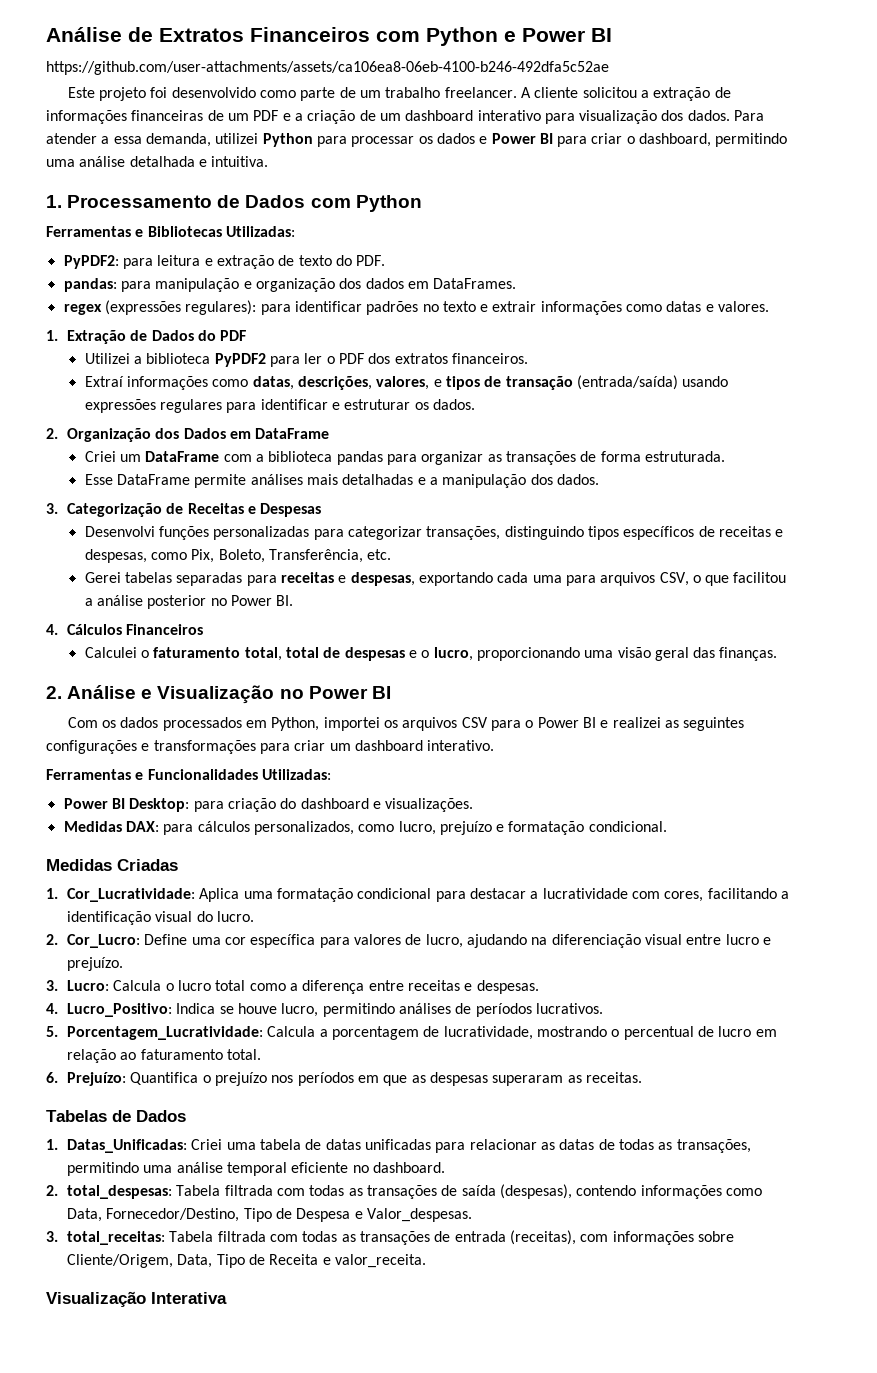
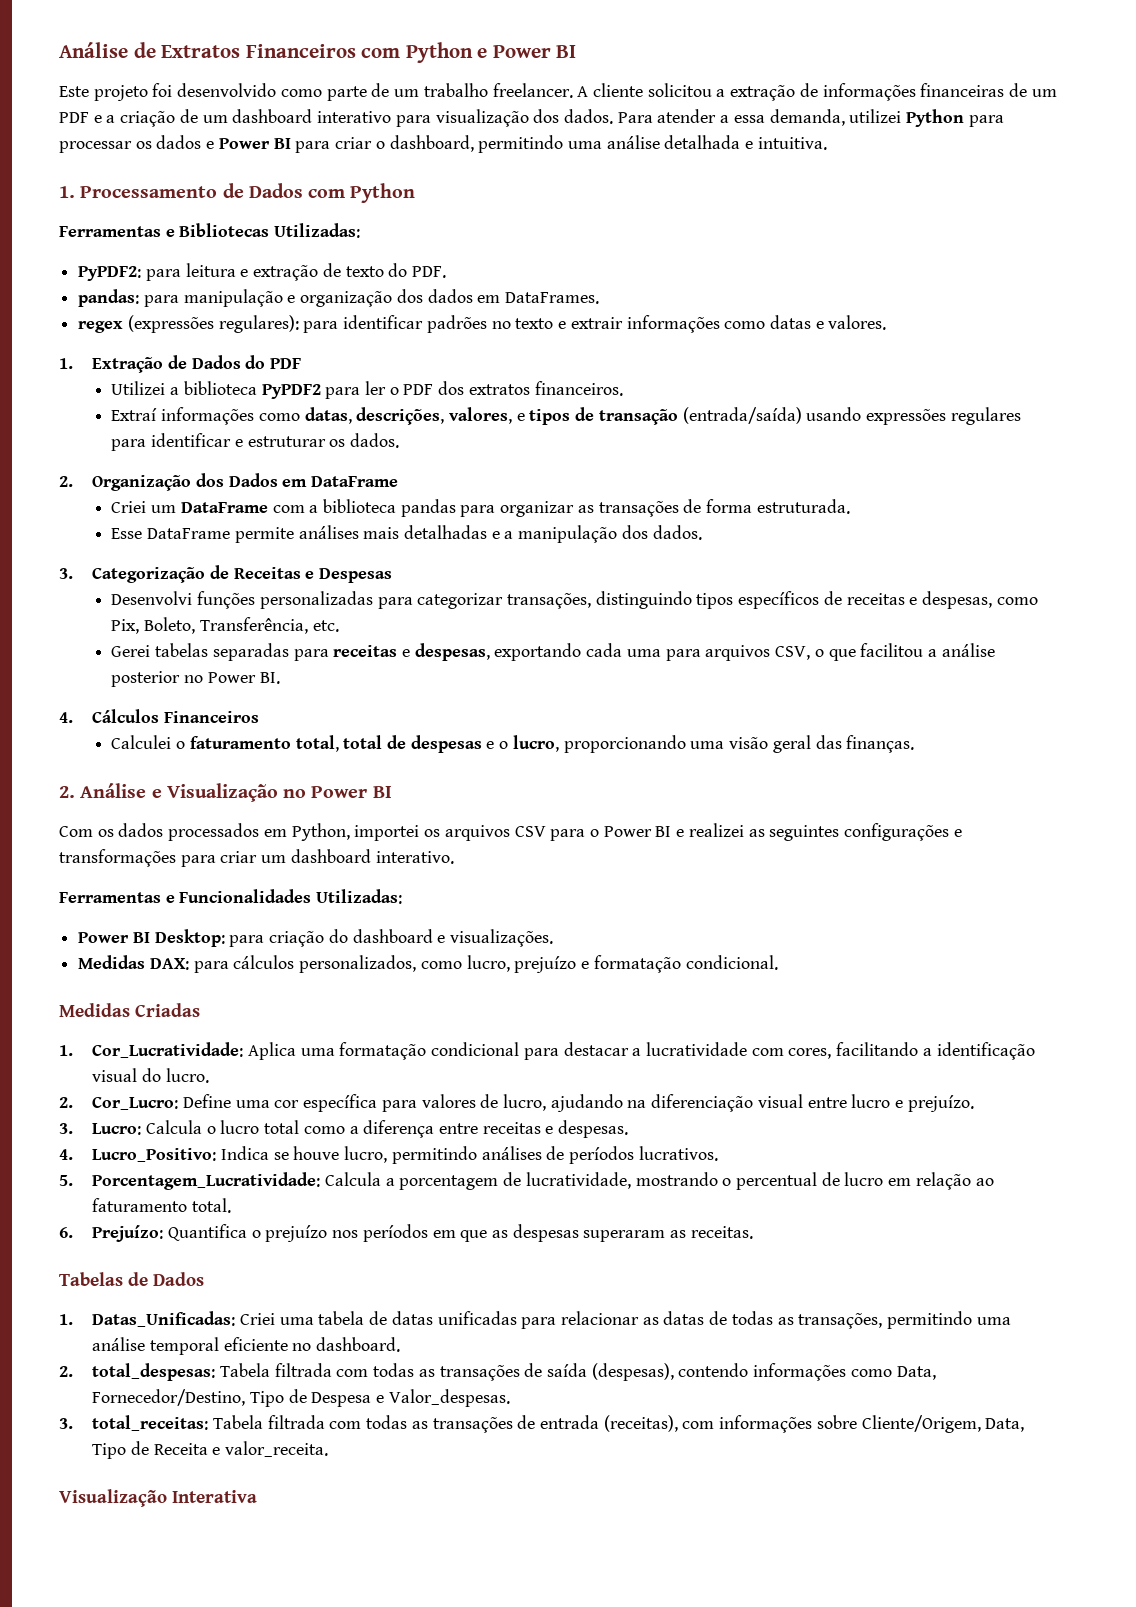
[46,61,609,75] // https://github.com/user-attachments/assets/ca106ea8-06eb-4100-b246-492dfa5c52ae -> (577, 51) none

